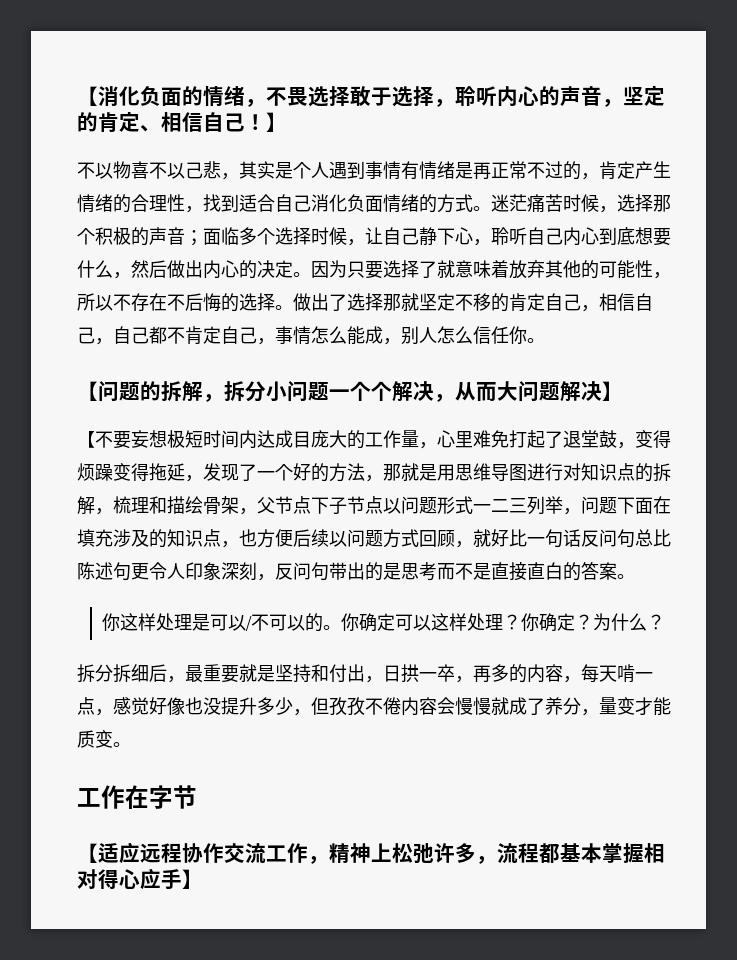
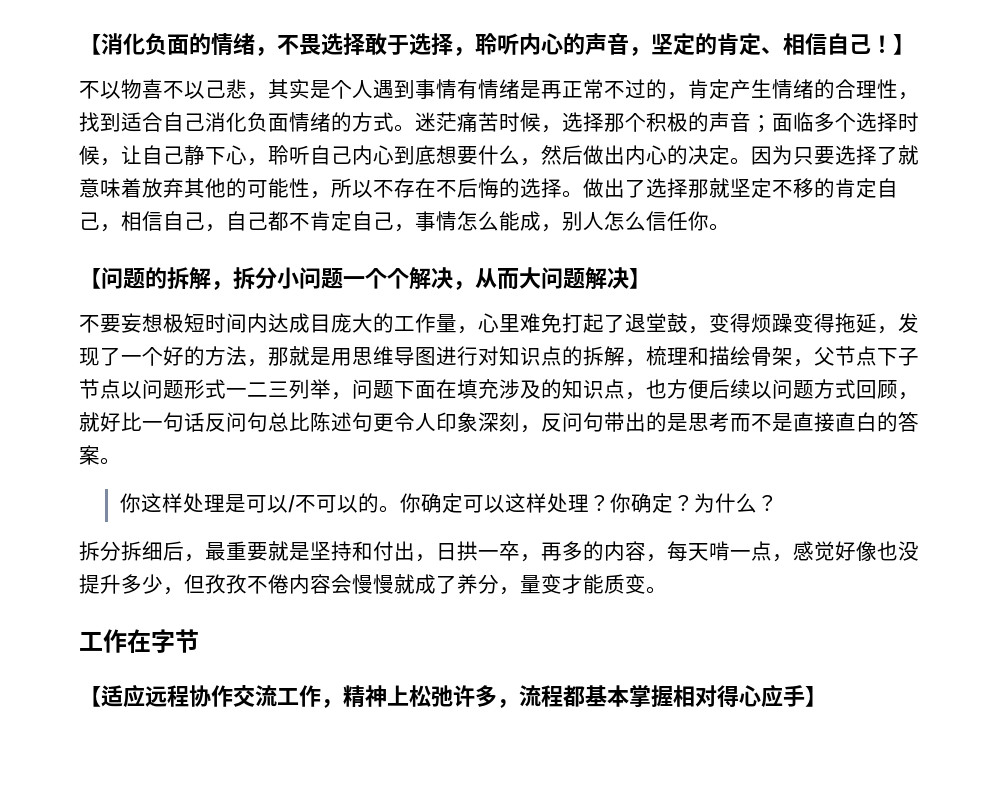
[77,431,95,448] 【 -> (651, 278) none

